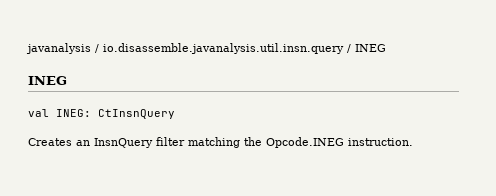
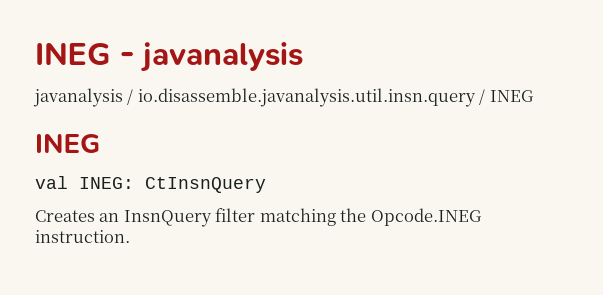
(26, 48) none -> [35,42,303,72] INEG - javanalysis //

